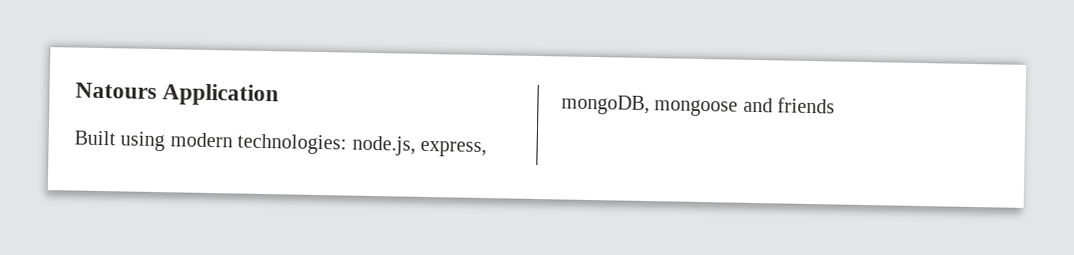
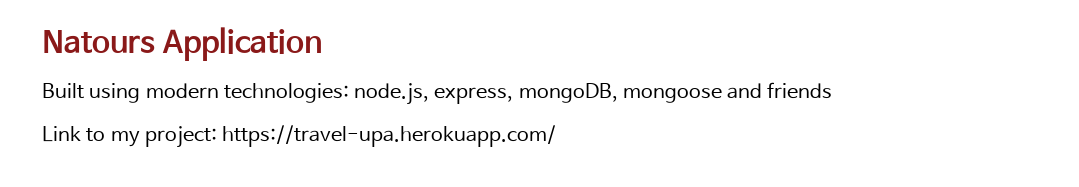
(836, 105) none -> [42,125,557,148] // Link to my project: https://travel-upa.herokuapp.com/

